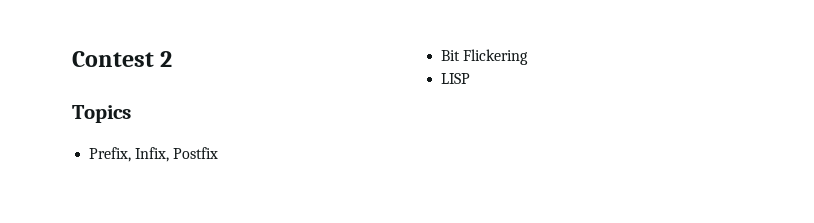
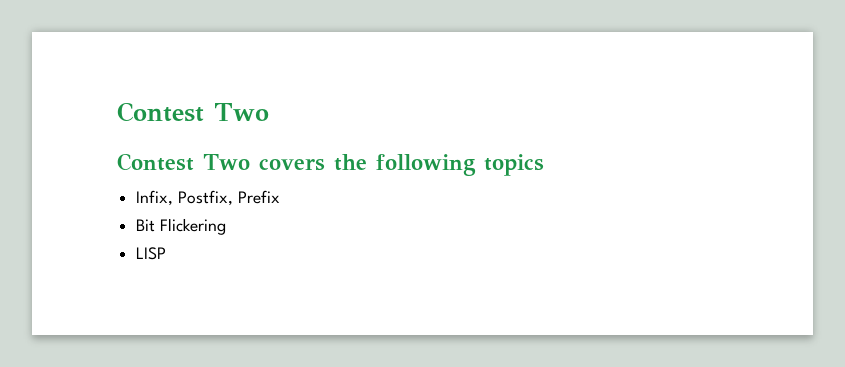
[72,51,173,67] [72,105,131,123] [89,147,219,162] Contest 2 // Topics // Prefix, Infix, Postfix -> [117,102,269,122] [117,153,544,176] [136,190,280,206] Contest Two // Contest Two covers the following topics // Infix, Postfix, Prefix

